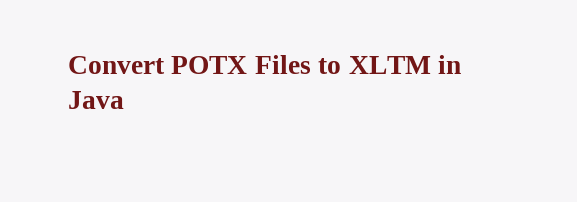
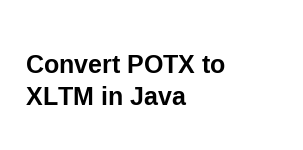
[254,55,311,74] Files -> (195, 64) none

